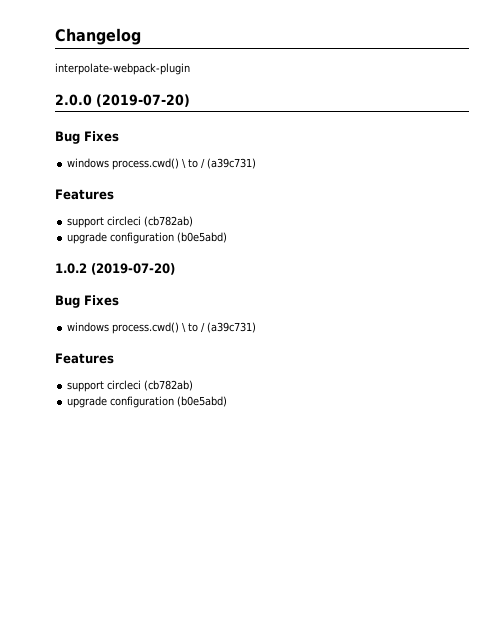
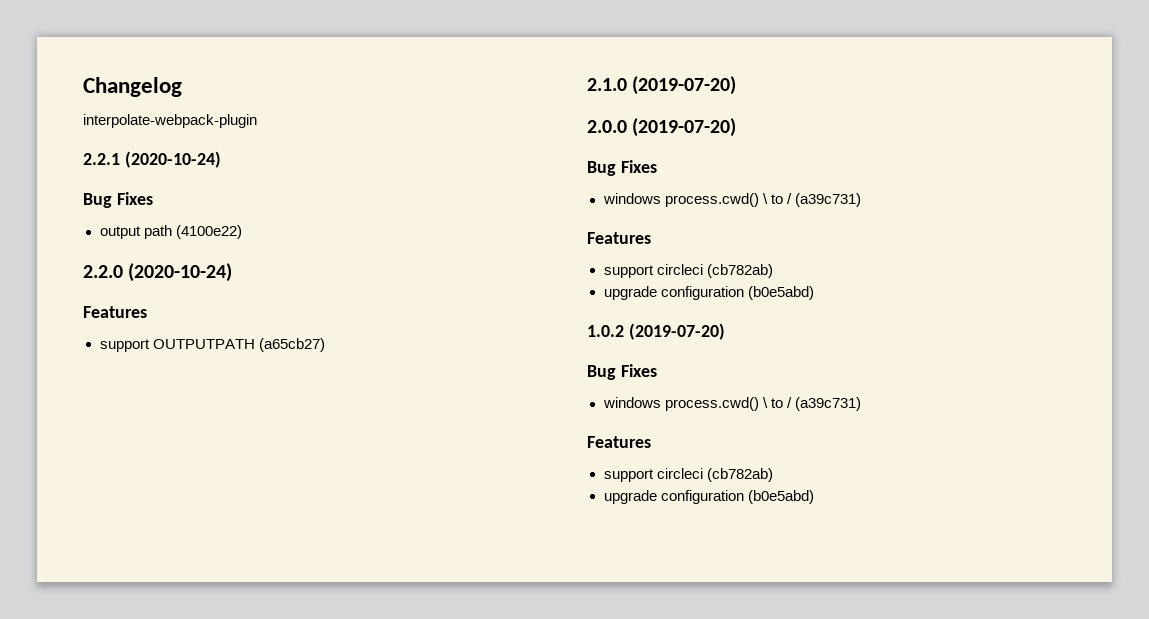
(190, 69) none -> [83,151,221,168] [83,192,153,208] [99,225,242,239] [83,263,233,282] [83,306,147,318] [99,338,325,352] [587,76,737,95] // 2.2.1 (2020-10-24) // Bug Fixes // output path (4100e22) // 2.2.0 (2020-10-24) // Features // support OUTPUTPATH (a65cb27) // 2.1.0 (2019-07-20)

